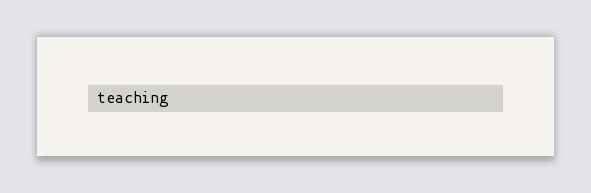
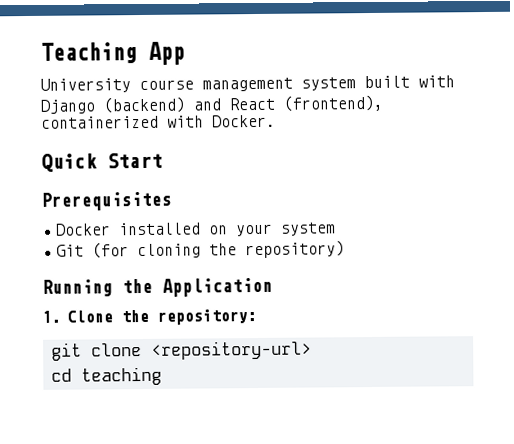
(97, 99) none -> [40,41,185,65] [40,75,455,93] [40,94,384,114] [41,114,276,129] [41,152,163,172] [41,191,172,211] [56,222,337,237] [56,240,346,259] [42,277,273,297] [42,309,257,325] [50,340,312,361] [50,368,72,382] Teaching App // University course management system built with Django (backend) and React (frontend), containerized with Docker. // Quick Start // Prerequisites // Docker installed on your system // Git (for cloning the repository) // Running the Application // 1. Clone the repository: // git clone <repository-url> // cd

